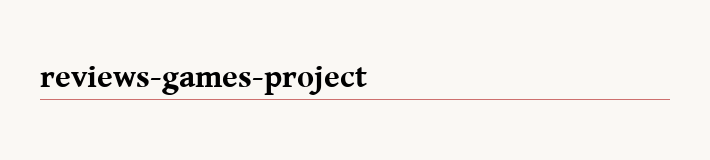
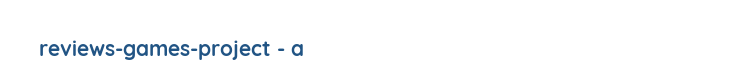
(367, 80) none -> [277,44,304,56] - a

